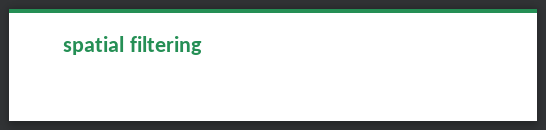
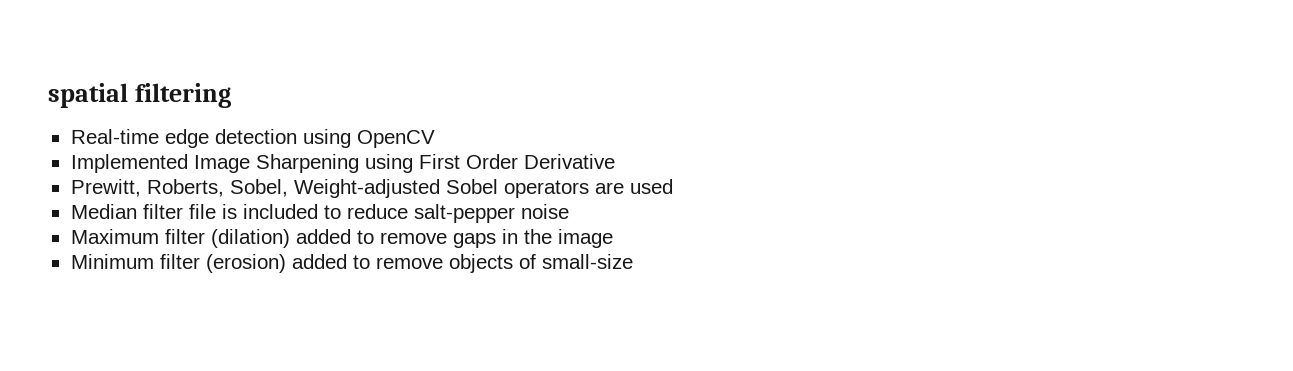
(202, 45) none -> [70,129,435,148] [70,154,615,173] [70,179,673,198] [70,204,569,223] [70,229,613,248] [70,254,633,273] // Real-time edge detection using OpenCV // Implemented Image Sharpening using First Order Derivative // Prewitt, Roberts, Sobel, Weight-adjusted Sobel operators are used // Median filter file is included to reduce salt-pepper noise // Maximum filter (dilation) added to remove gaps in the image // Minimum filter (erosion) added to remove objects of small-size

